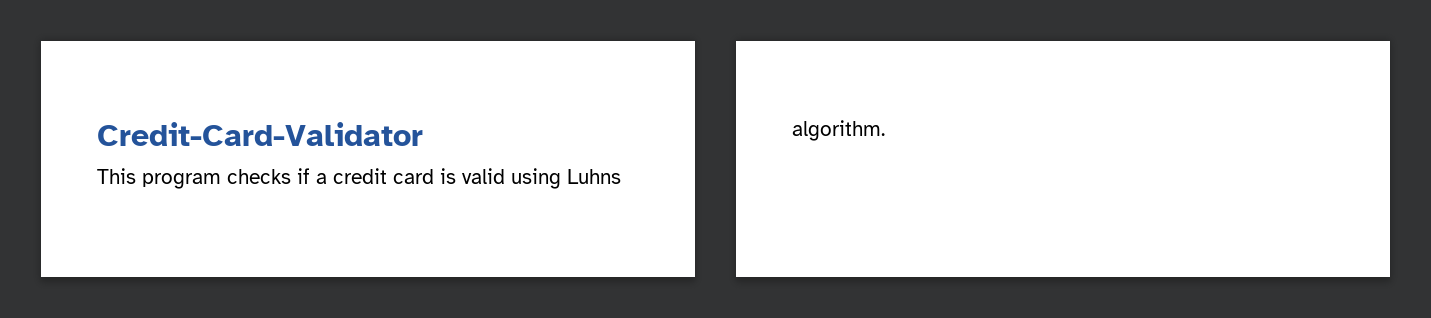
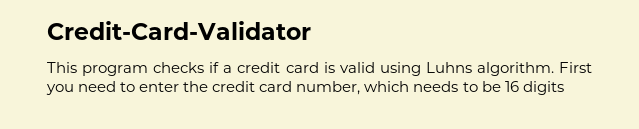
(885, 130) none -> [558,62,592,73] [46,81,564,95] First you need to enter the credit card number, which needs to be 16 digits

